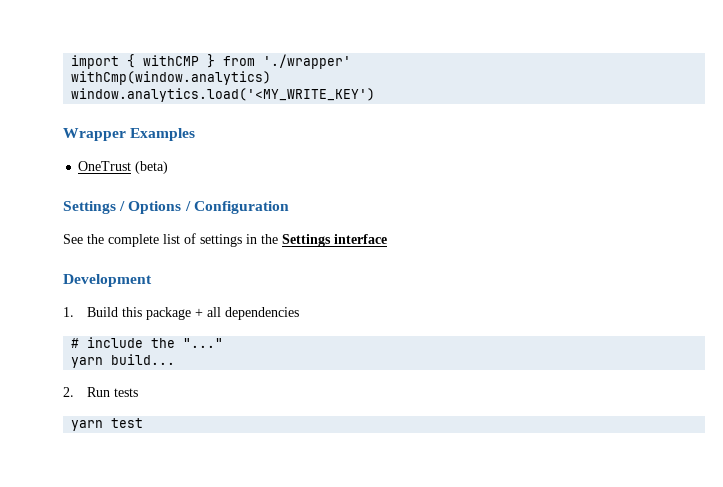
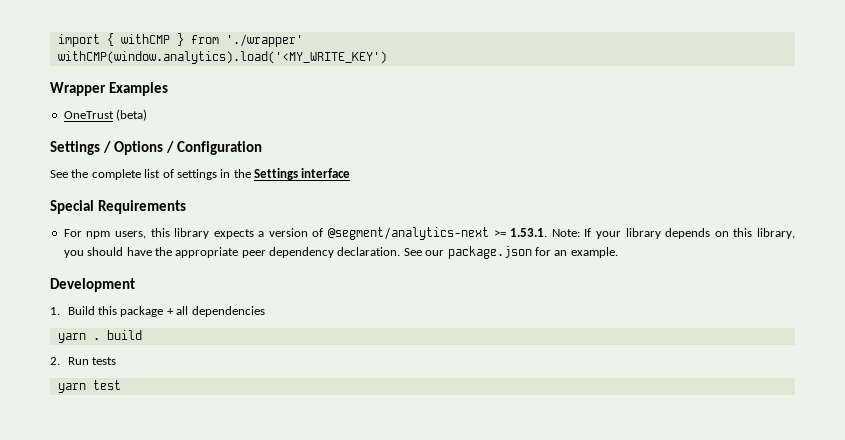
[71,71,272,85] [71,88,376,102] withCmp(window.analytics) // window.analytics.load('<MY_WRITE_KEY') -> [57,51,387,64] withCMP(window.analytics).load('<MY_WRITE_KEY')
(387, 239) none -> [50,200,186,214] [63,227,796,240] [63,246,618,259] // Special Requirements // For npm users, this library expects a version of @segment/analytics-next >= 1.53.1. Note: If your library depends on this library, you should have the appropriate peer dependency declaration. See our package.json for an example.
[71,337,224,348] [71,354,176,368] // # include the "..." // yarn build... -> [57,330,142,343] // yarn . build

